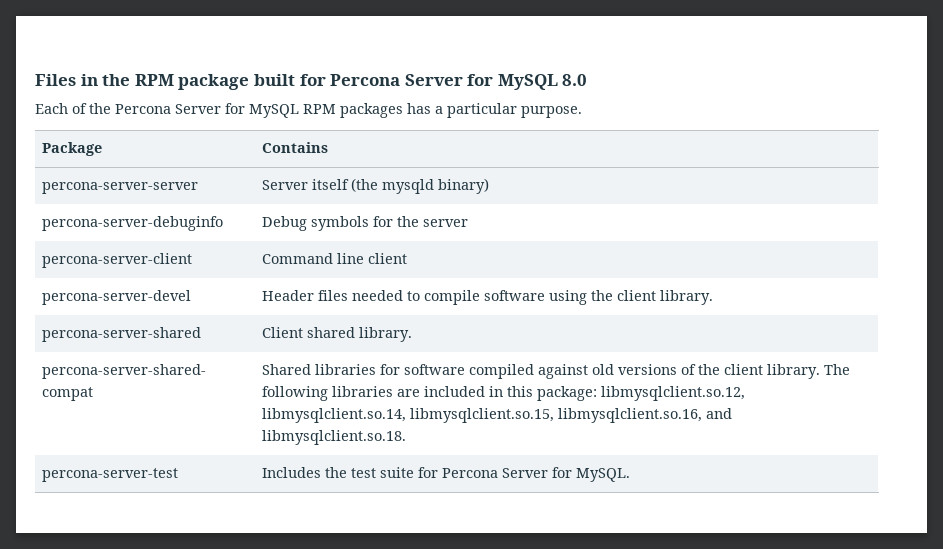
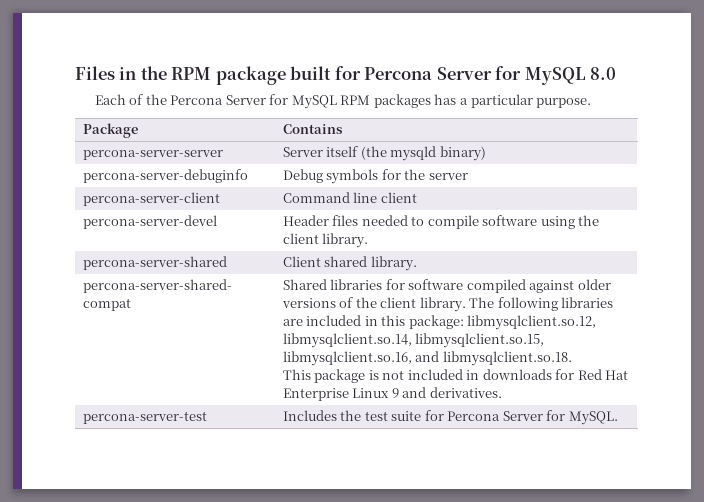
[591,364,614,375] old -> [577,279,611,290] older
(406, 437) none -> [282,369,629,383] [282,387,502,401] // This package is not included in downloads for Red Hat Enterprise Linux 9 and derivatives.

